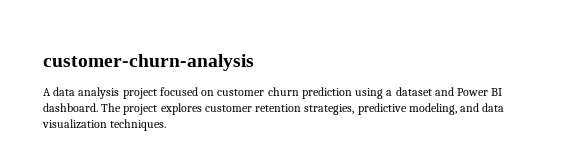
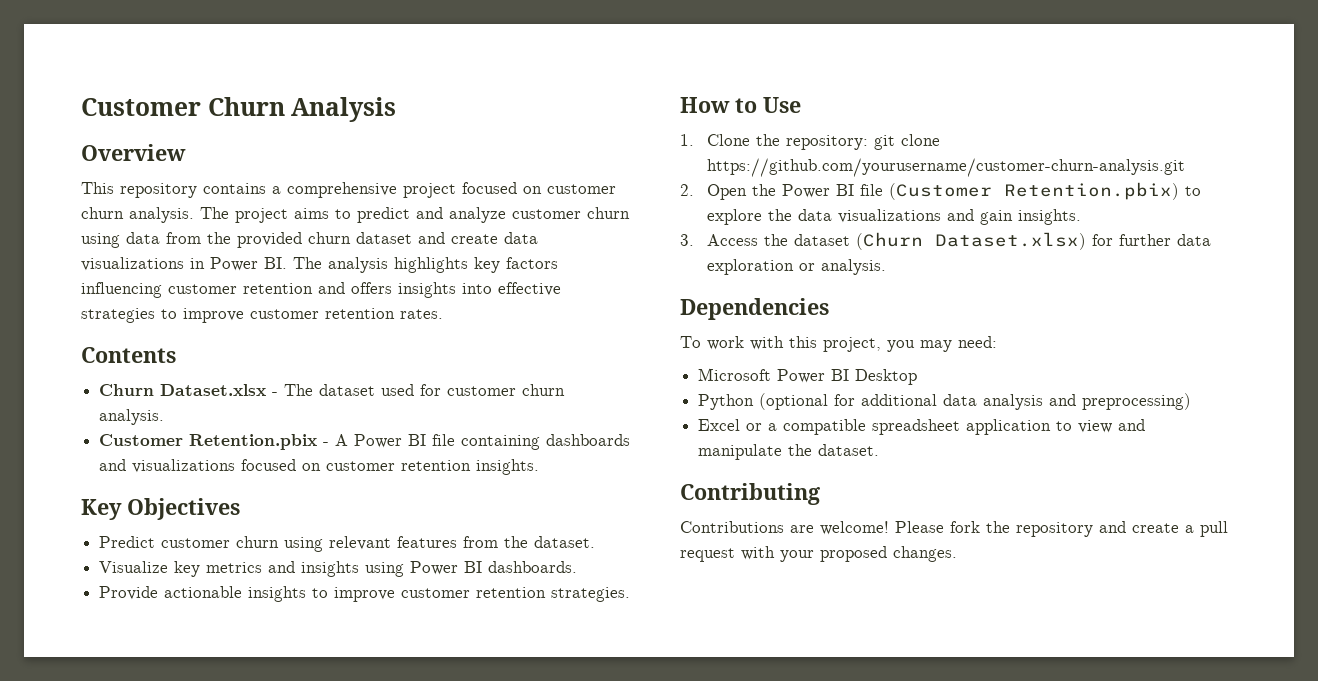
[43,54,254,71] [43,87,120,99] customer-churn-analysis // A data analysis -> [81,97,397,122] [81,144,186,161] [81,182,397,198] Customer Churn Analysis // Overview // This repository contains a comprehensive
[301,87,503,99] [43,103,505,115] [42,119,167,131] prediction using a dataset and Power BI dashboard. The project explores customer retention strategies, predictive modeling, and data visualization techniques. -> [129,207,630,223] [81,232,538,248] [81,257,558,273] [81,282,561,298] [81,308,443,323] [81,347,176,363] [99,384,566,396] [99,409,165,425] [99,434,631,450] [99,459,540,475] [81,498,240,520] [99,536,596,552] [99,561,578,577] [99,586,631,602] [680,97,801,113] [680,134,940,150] [706,158,1185,177] [680,182,1201,200] [706,209,1081,225] [680,232,1211,250] [706,259,886,275] [680,298,829,320] [680,336,997,352] [698,368,918,385] [698,393,1192,410] [698,419,1146,435] [698,444,880,460] [680,483,820,505] [680,521,1228,537] [680,546,957,562] analysis. The project aims to predict and analyze customer churn using data from the provided churn dataset and create data visualizations in Power BI. The analysis highlights key factors influencing customer retention and offers insights into effective strategies to improve customer retention rates. // Contents // Churn Dataset.xlsx - The dataset used for customer churn analysis. // Customer Retention.pbix - A Power BI file containing dashboards and visualizations focused on customer retention insights. // Key Objectives // Predict customer churn using relevant features from the dataset. // Visualize key metrics and insights using Power BI dashboards. // Provide actionable insights to improve customer retention strategies. // How to Use // 1. Clone the repository: git clone https://github.com/yourusername/customer-churn-analysis.git // 2. Open the Power BI file (Customer Retention.pbix) to explore the data visualizations and gain insights. // 3. Access the dataset (Churn Dataset.xlsx) for further data exploration or analysis. // Dependencies // To work with this project, you may need: // Microsoft Power BI Desktop // Python (optional for additional data analysis and preprocessing) // Excel or a compatible spreadsheet application to view and manipulate the dataset. // Contributing // Contributions are welcome! Please fork the repository and create a pull request with your proposed changes.

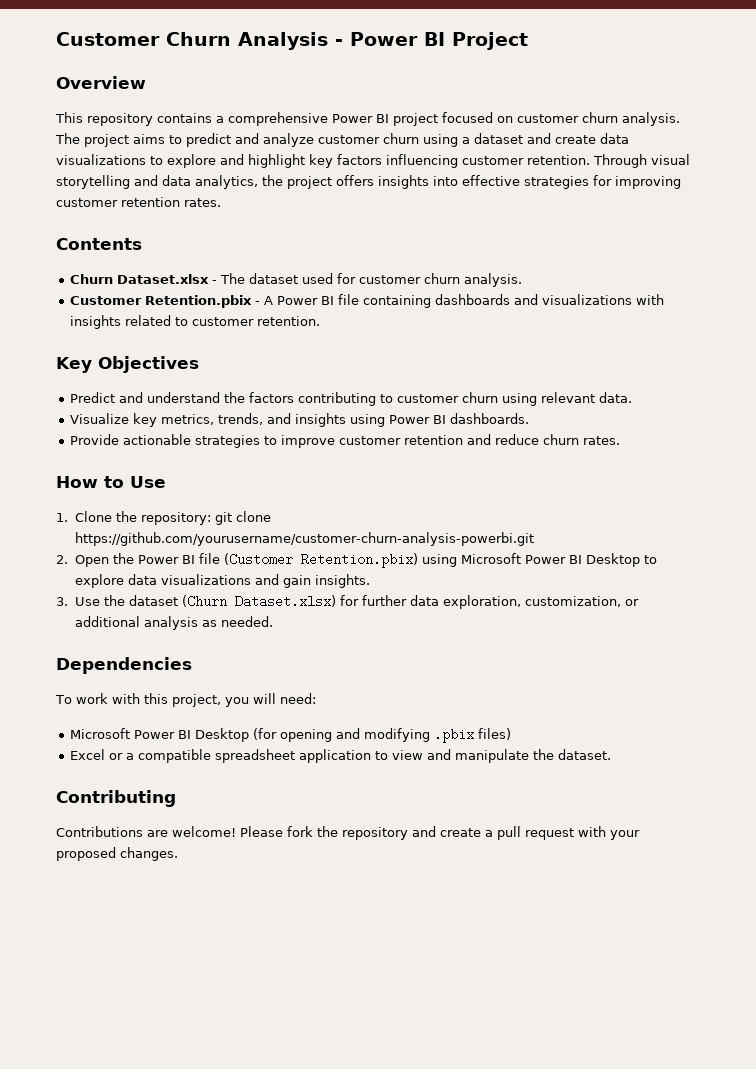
(397, 109) none -> [335,32,528,50] - Power BI Project
(397, 190) none -> [332,114,389,123] Power BI
[126,232,351,248] data from the provided churn -> [462,137,470,144] a
[190,257,558,273] [81,282,345,298] in Power BI. The analysis highlights key factors influencing customer retention and -> [150,154,690,168] [56,175,332,189] to explore and highlight key factors influencing customer retention. Through visual storytelling and data analytics, the project
[161,308,244,323] to improve -> [593,175,681,189] for improving
[241,459,540,475] [81,498,240,520] [99,536,596,552] focused on customer retention insights. // Key Objectives // Predict customer churn using relevant features from the dataset. -> [636,294,665,305] [70,315,321,329] [56,356,199,373] [70,392,633,406] with insights related to customer retention. // Key Objectives // Predict and understand the factors contributing to customer churn using relevant data.
[206,562,263,573] metrics -> [161,413,264,425] metrics, trends,
[248,586,631,602] insights to improve customer retention strategies. -> [195,434,621,448] strategies to improve customer retention and reduce churn rates.
[706,158,1185,177] https://github.com/yourusername/customer-churn-analysis.git -> [74,532,534,546] https://github.com/yourusername/customer-churn-analysis-powerbi.git
[1184,186,1201,196] [706,209,792,225] to explore the -> [421,553,657,567] [74,574,124,588] using Microsoft Power BI Desktop to explore
[706,234,758,246] Access -> [74,597,100,606] Use
[706,259,886,275] exploration or analysis. -> [442,595,639,609] [74,616,273,630] exploration, customization, or additional analysis as needed.
[920,340,952,352] may -> [252,693,276,704] will
[698,393,1192,410] // Python (optional for additional data analysis and preprocessing) -> [253,728,512,743] (for opening and modifying .pbix files)

